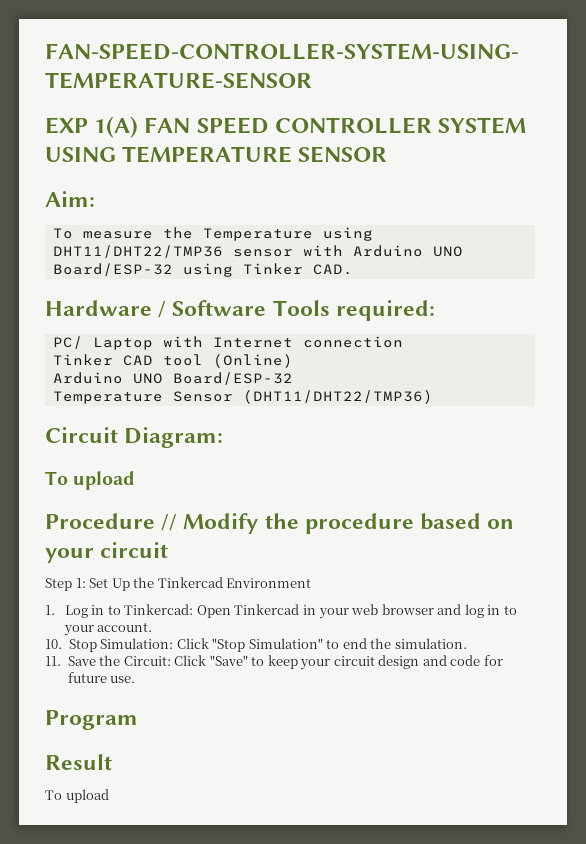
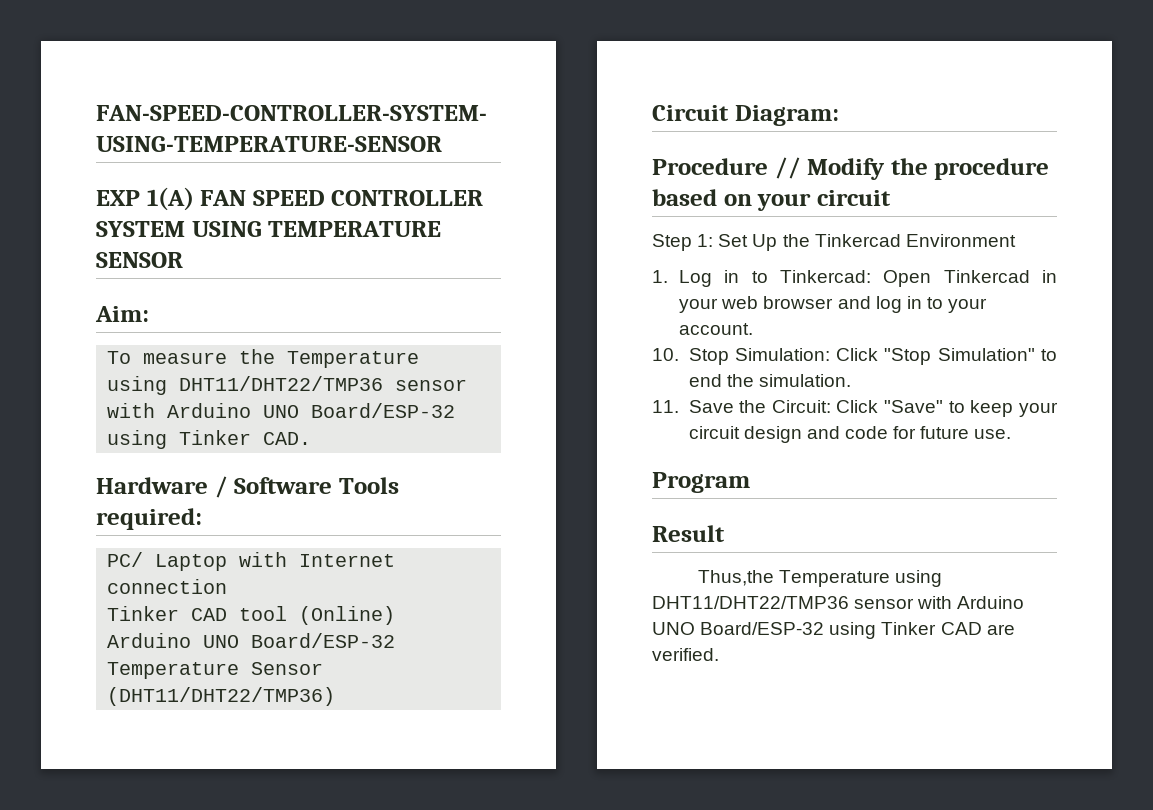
[45,471,136,490] // To upload -> (839, 115) none
[45,789,109,803] To upload -> [697,570,942,587] [652,596,1025,609] [652,622,1015,639] [652,648,719,661] Thus,the Temperature using DHT11/DHT22/TMP36 sensor with Arduino UNO Board/ESP-32 using Tinker CAD are verified.

